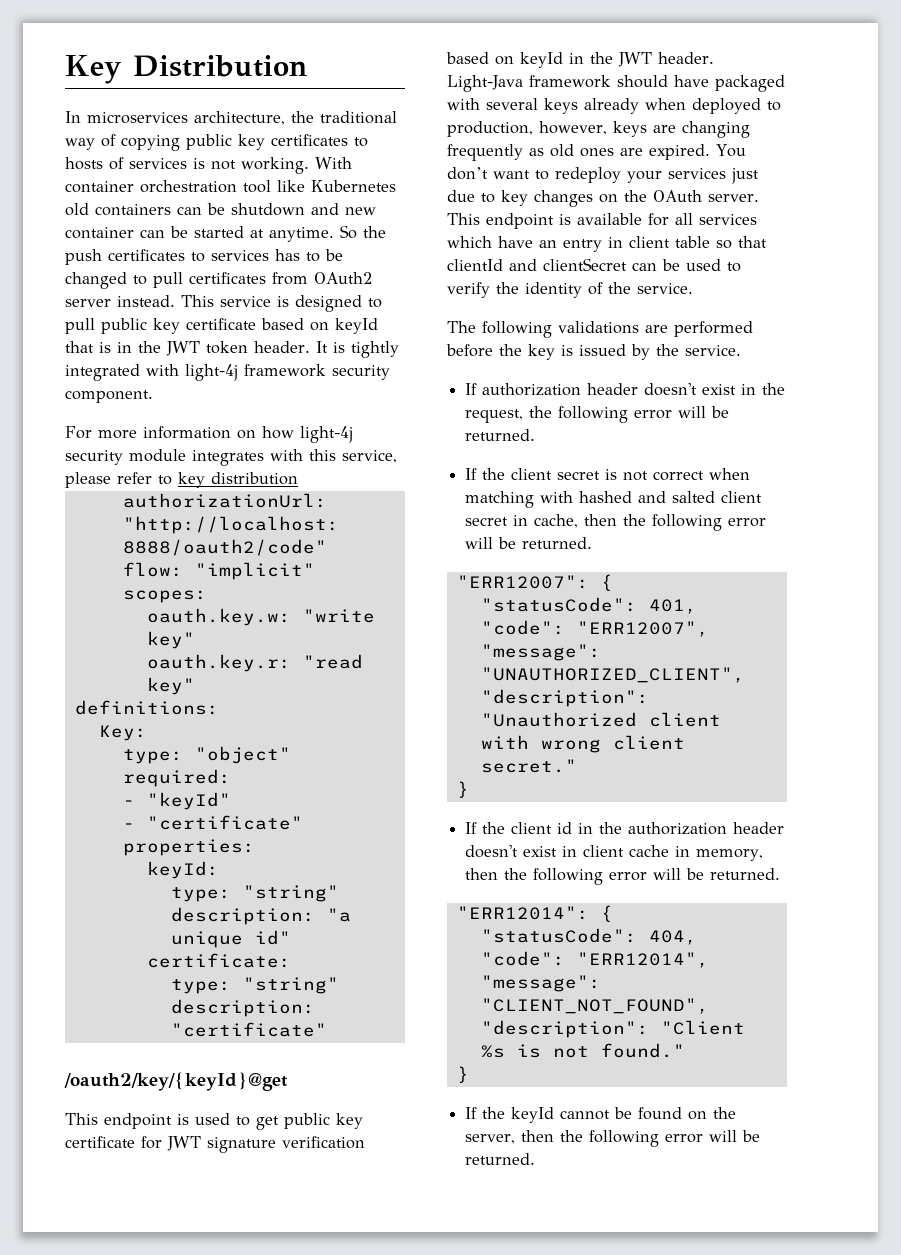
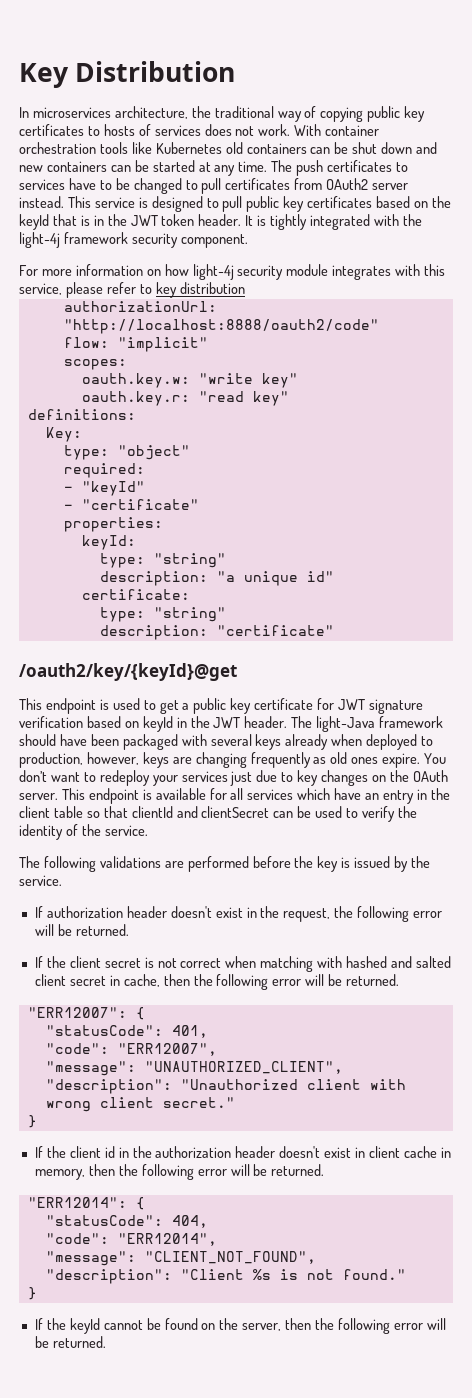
[193,157,309,174] is not working. -> [204,124,291,136] does not work.
[243,180,271,193] tool -> [99,142,128,154] tools
[231,203,305,216] shutdown -> [352,142,413,154] shut down
[65,227,134,239] container -> [46,161,107,172] containers
[269,225,386,242] anytime. So the -> [214,160,293,176] any time. The
[275,249,300,261] has -> [68,178,96,190] have
[186,318,329,331] certificate based on -> [307,196,451,208] certificates based on the
(179, 370) none -> [402,214,422,226] the
(279, 1123) none -> [182,703,190,710] a
[447,75,523,92] Light-Java -> [291,716,376,732] The light-Java
(709, 81) none -> [90,734,119,746] been
[620,144,710,160] are expired. -> [382,753,421,768] expire.
(623, 242) none -> [430,788,450,800] the

